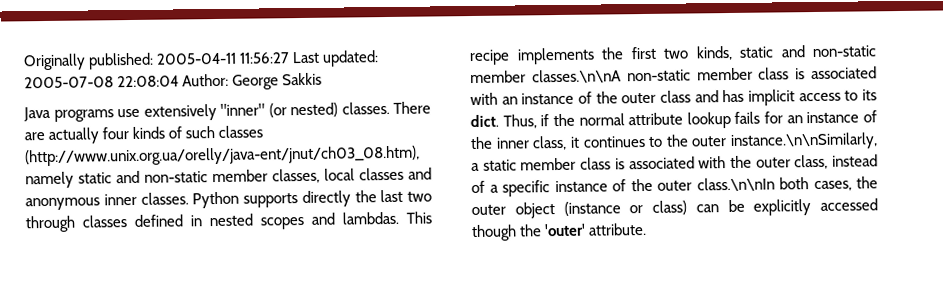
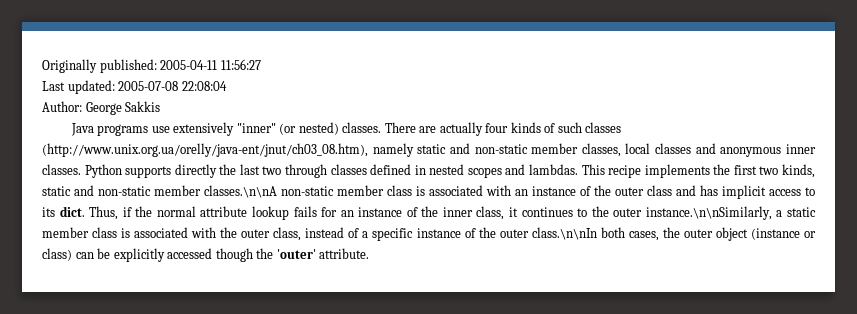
(291, 58) none -> (261, 64) //
(180, 81) none -> (227, 86) //

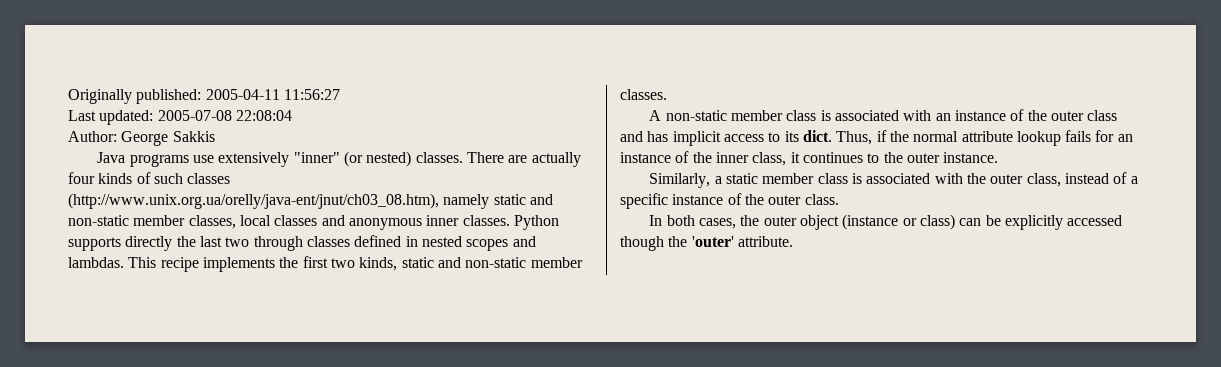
[204,185,277,198] classes.\n\nA -> [620,89,667,100] [649,110,662,121] classes. // A
[645,206,772,220] instance.\n\nSimilarly, -> [943,152,999,163] [649,173,711,188] instance. // Similarly,
[531,227,597,240] class.\n\nIn -> [804,194,839,205] [649,215,663,226] class. // In

